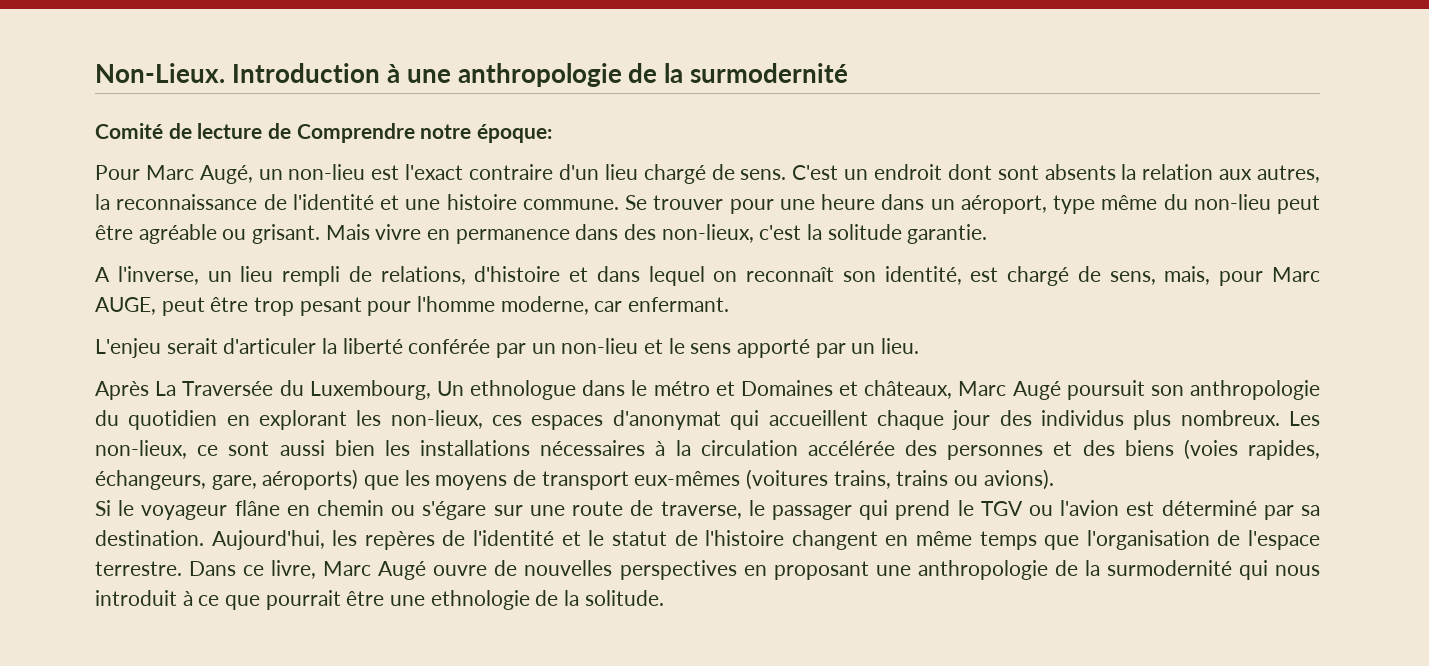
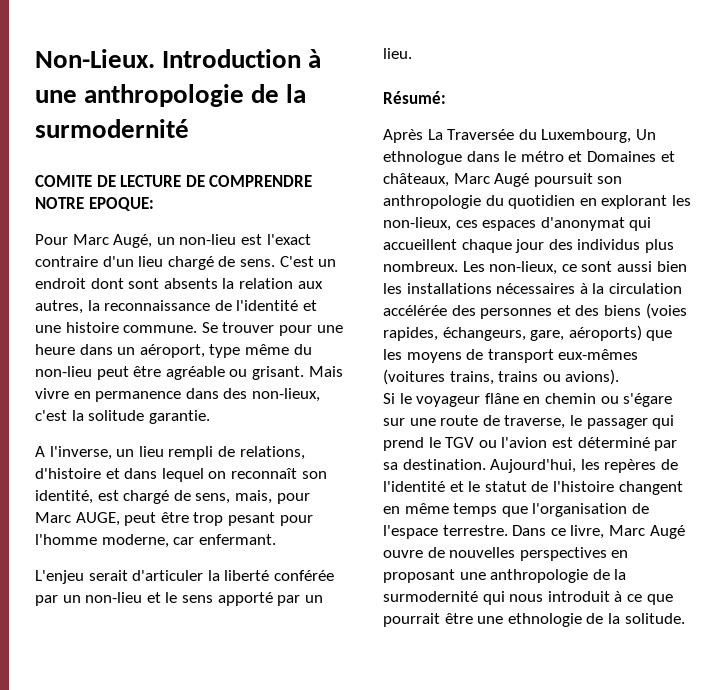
[95,123,553,143] Comité de lecture de Comprendre notre époque: -> [35,175,313,187] [35,197,154,211] COMITE DE LECTURE DE COMPRENDRE NOTRE EPOQUE:
(920, 346) none -> [383,91,446,104] // Résumé:

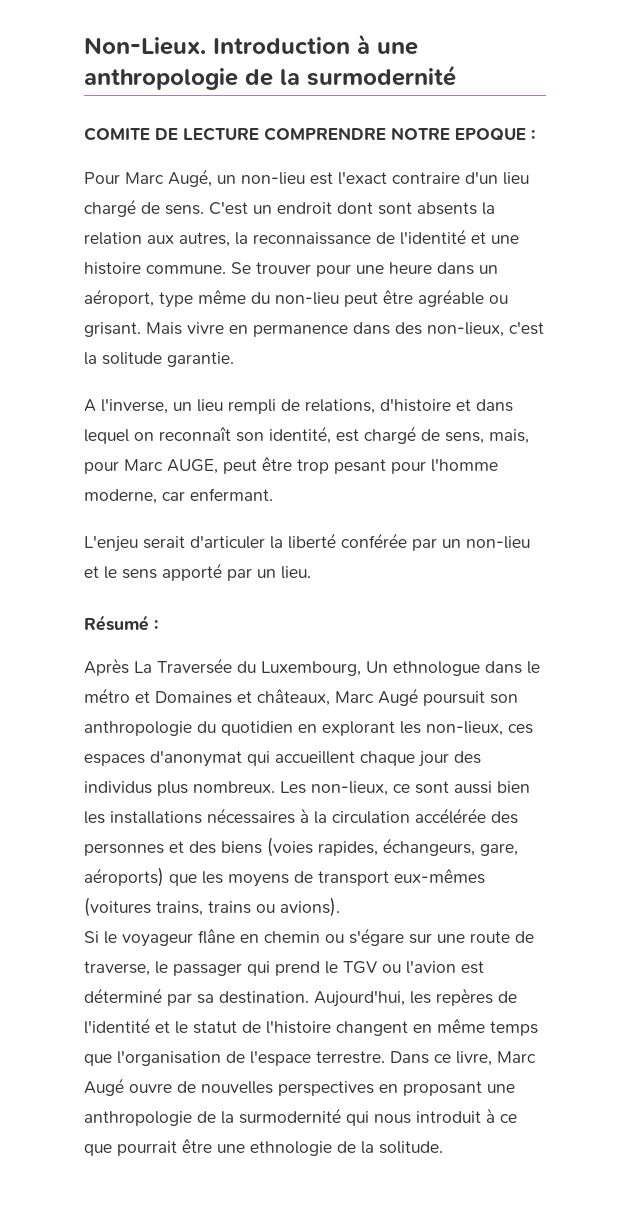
[185,175,205,187] DE -> (259, 134) none
[88,197,154,211] EPOQUE: -> [455,128,535,141] EPOQUE :
[383,91,446,104] Résumé: -> [84,615,158,631] Résumé :

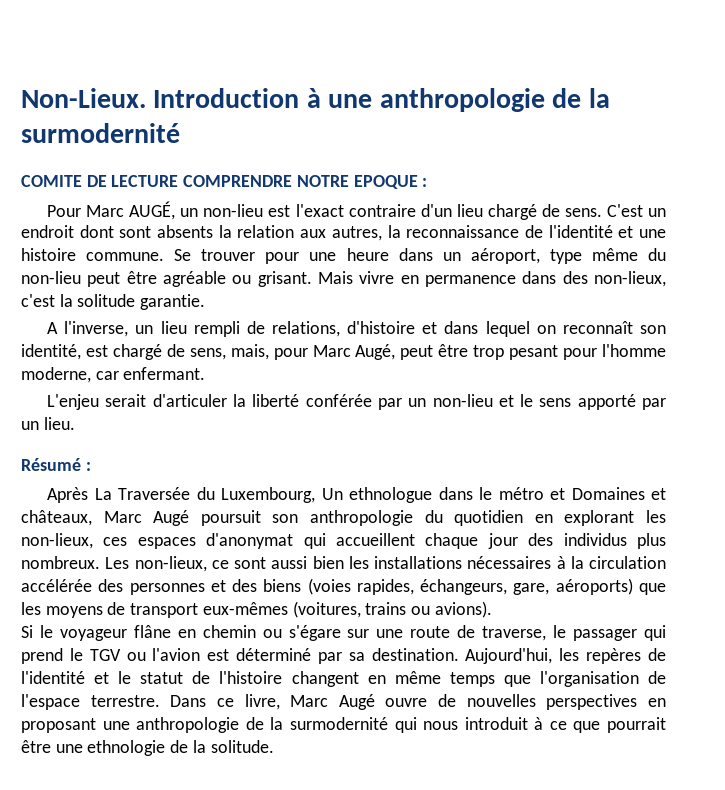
[168,169,212,187] Augé, -> [129,201,176,220] AUGÉ,
[167,459,218,474] AUGE, -> [355,344,396,360] Augé,
[84,897,203,917] (voitures trains, -> [292,601,361,618] (voitures,

